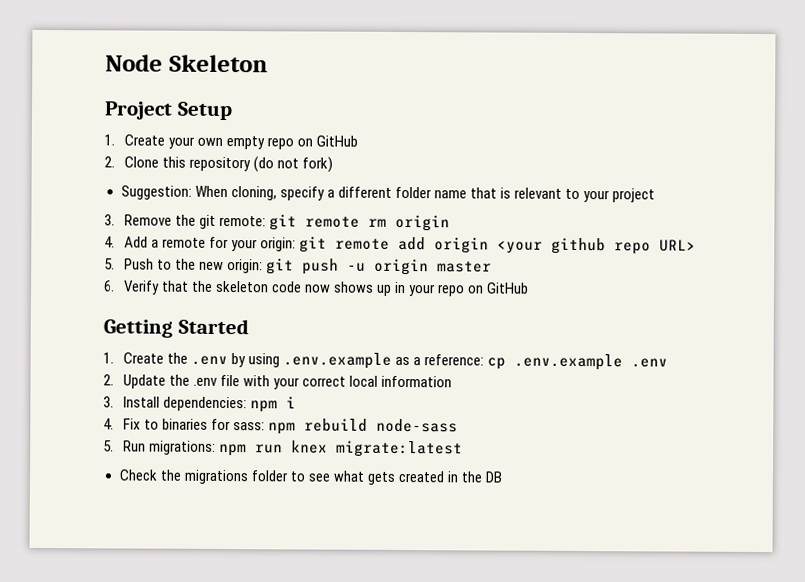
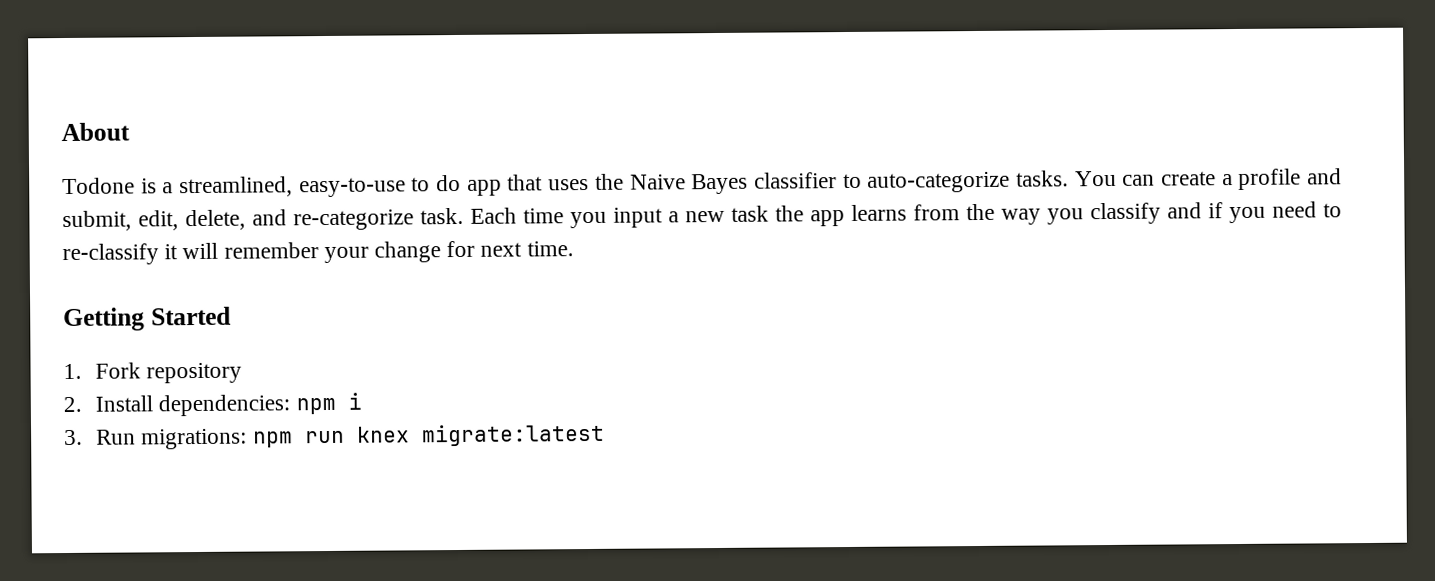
[105,54,268,73] [104,101,233,121] [104,134,358,150] [104,156,333,173] [120,185,656,203] [104,214,450,232] [104,236,696,255] [104,258,492,276] [103,280,530,297] [103,318,249,338] [103,352,669,371] [103,374,453,390] [103,396,296,413] [103,418,458,435] [103,440,114,452] Node Skeleton // Project Setup // 1. Create your own empty repo on GitHub // 2. Clone this repository (do not fork) // Suggestion: When cloning, specify a different folder name that is relevant to your project // 3. Remove the git remote: git remote rm origin // 4. Add a remote for your origin: git remote add origin <your github repo URL> // 5. Push to the new origin: git push -u origin master // 6. Verify that the skeleton code now shows up in your repo on GitHub // Getting Started // 1. Create the .env by using .env.example as a reference: cp .env.example .env // 2. Update the .env file with your correct local information // 3. Install dependencies: npm i // 4. Fix to binaries for sass: npm rebuild node-sass // 5. -> [61,122,130,142] [62,168,1342,198] [62,201,1342,232] [62,240,574,266] [63,306,231,332] [63,362,243,384] [63,392,362,417] [64,429,83,446] About // Todone is a streamlined, easy-to-use to do app that uses the Naive Bayes classifier to auto-categorize tasks. You can create a profile and submit, edit, delete, and re-categorize task. Each time you input a new task the app learns from the way you classify and if you need to re-classify it will remember your change for next time. // Getting Started // 1. Fork repository // 2. Install dependencies: npm i // 3.
[118,469,503,485] // Check the migrations folder to see what gets created in the DB -> (605, 435) none

